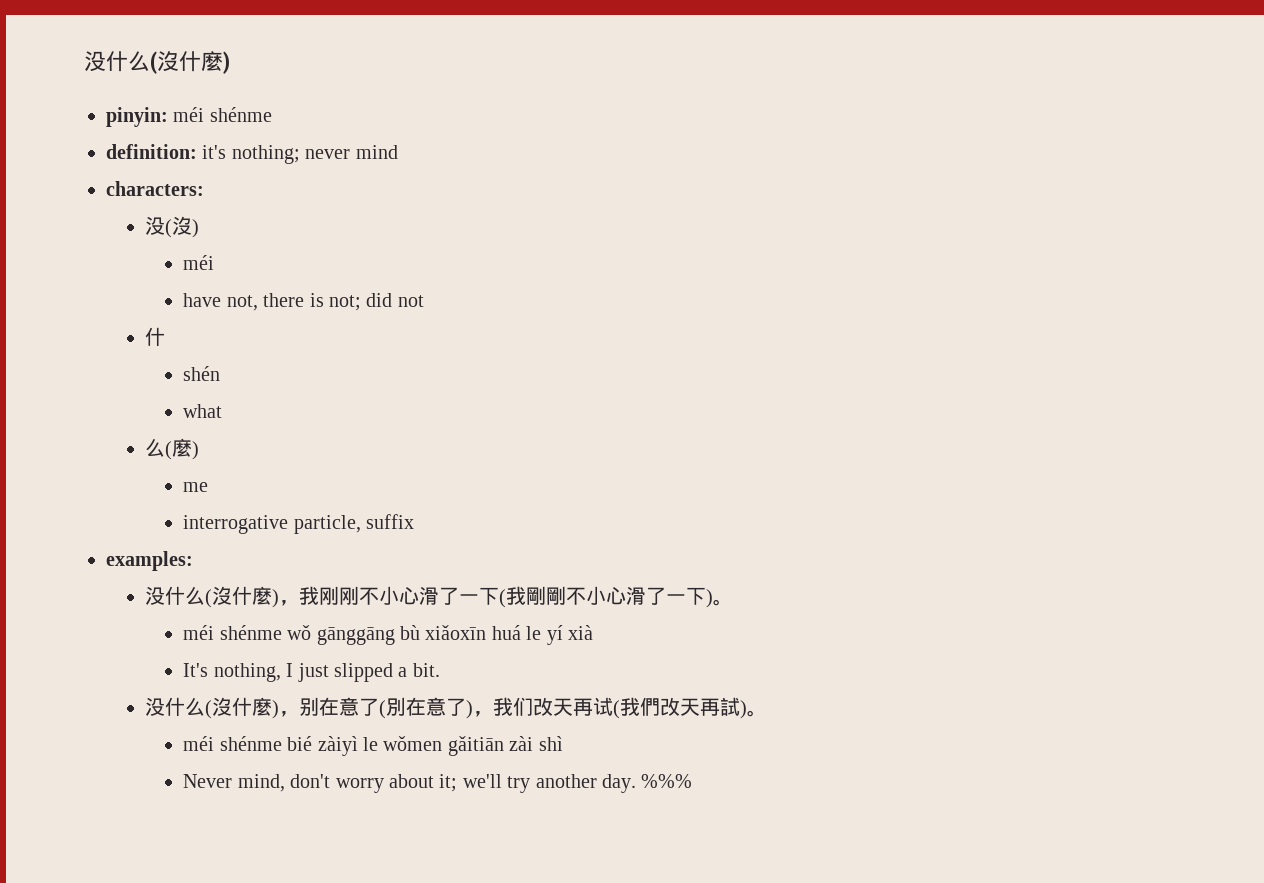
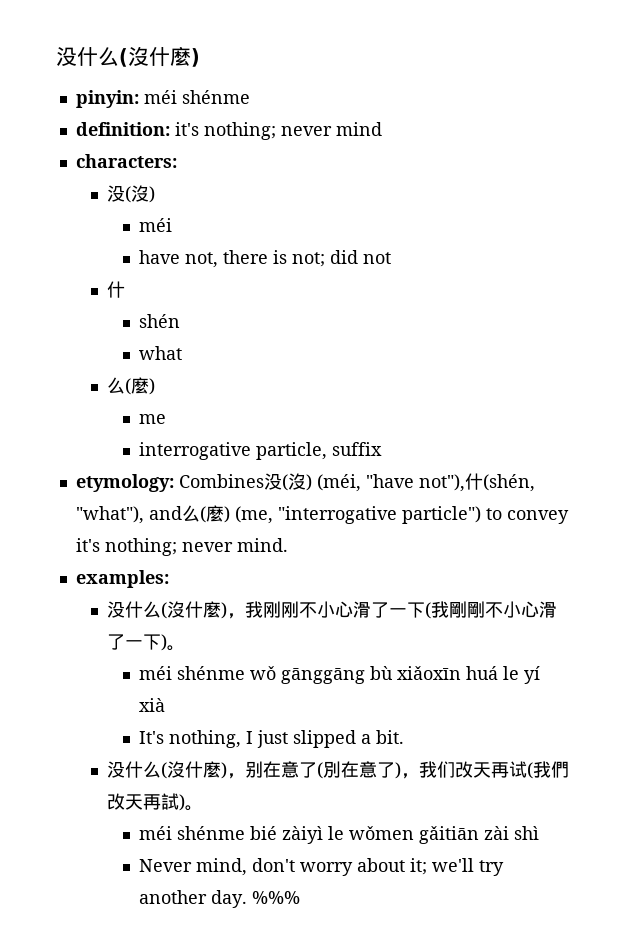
(415, 521) none -> [75,473,535,492] [75,505,569,524] [75,538,288,556] // etymology: Combines没(沒) (méi, "have not"),什(shén, "what"), and么(麼) (me, "interrogative particle") to convey it's nothing; never mind.

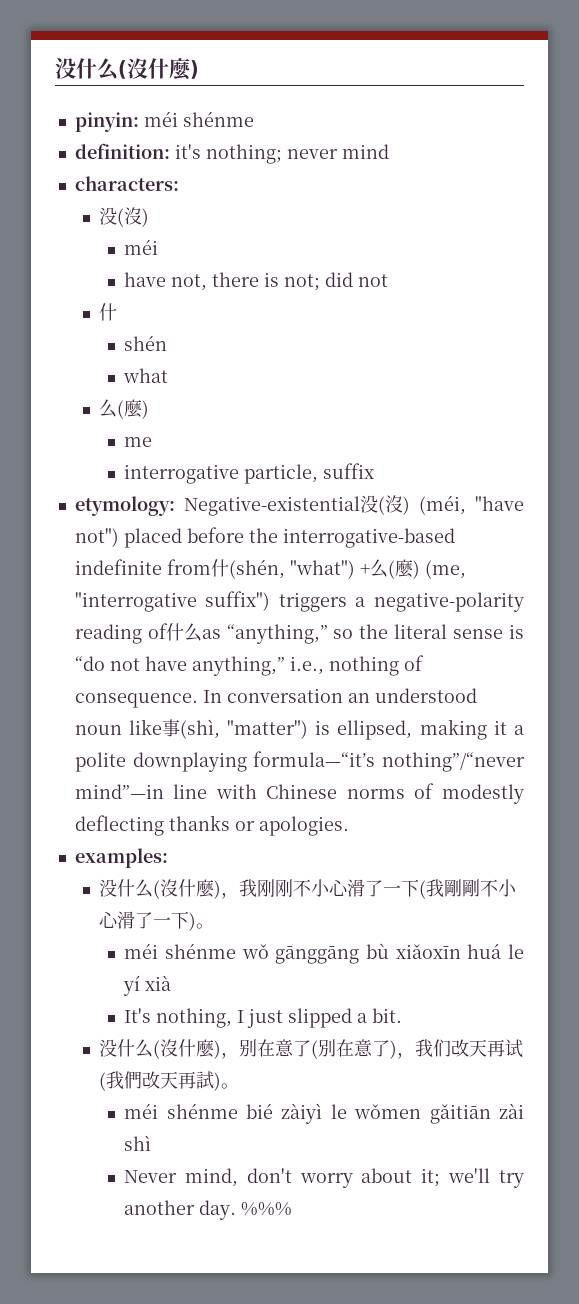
[178,474,264,488] Combines -> [183,496,360,516] Negative-existential
[418,473,535,492] [75,506,182,524] not"),什(shén, "what"), and -> [74,527,455,548] [74,559,370,579] not") placed before the interrogative-based indefinite from什(shén, "what") +
[401,506,569,524] [75,538,288,556] particle") to convey it's nothing; never mind. -> [205,591,524,612] [74,623,524,644] [74,655,424,676] [74,688,477,708] [74,719,524,740] [74,751,525,772] [74,783,524,804] [74,815,349,836] suffix") triggers a negative-polarity reading of什么as “anything,” so the literal sense is “do not have anything,” i.e., nothing of consequence. In conversation an understood noun like事(shì, "matter") is ellipsed, making it a polite downplaying formula—“it’s nothing”/“never mind”—in line with Chinese norms of modestly deflecting thanks or apologies.

